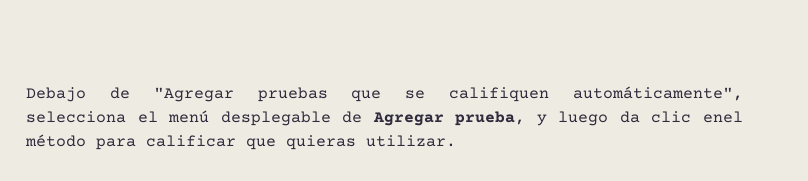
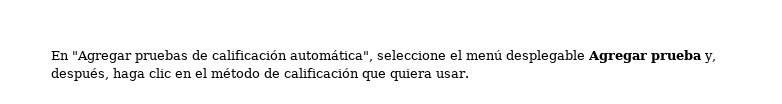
[26,86,743,102] [26,110,743,126] [25,134,456,150] Debajo de "Agregar pruebas que se califiquen automáticamente", selecciona el menú desplegable de Agregar prueba, y luego da clic enel método para calificar que quieras utilizar. -> [51,50,716,63] [51,68,469,81] En "Agregar pruebas de calificación automática", seleccione el menú desplegable Agregar prueba y, después, haga clic en el método de calificación que quiera usar.

